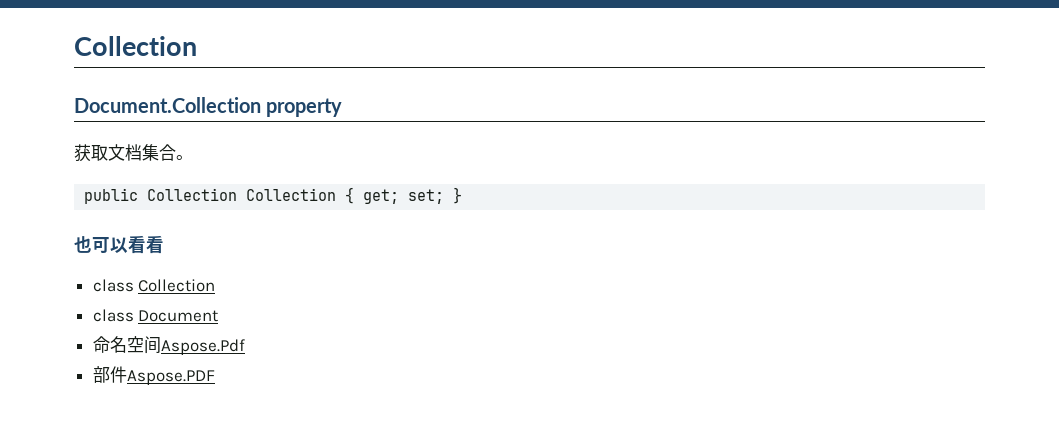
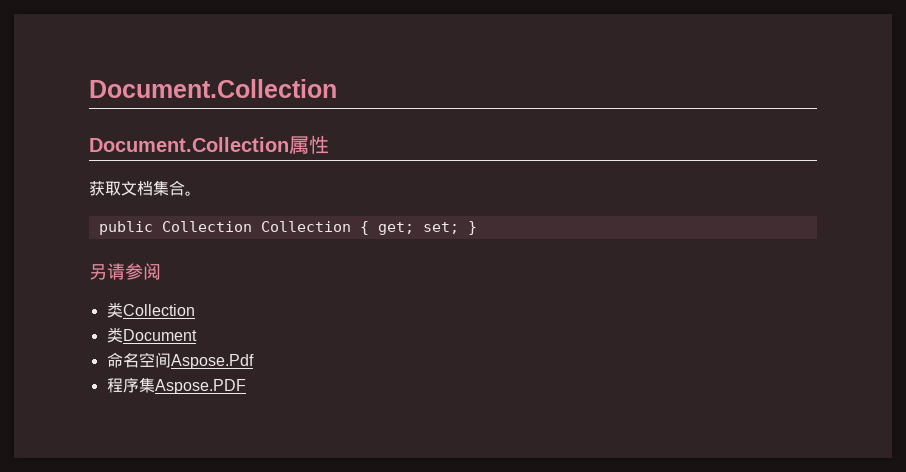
[74,36,197,56] [74,97,343,117] Collection // Document.Collection property -> [89,79,337,98] [89,135,329,154] Document.Collection // Document.Collection属性
[74,235,164,254] [92,279,216,292] [92,309,134,322] 也可以看看 // class Collection // class -> [89,263,161,280] [106,302,195,318] [106,327,123,343] 另请参阅 // 类Collection // 类
[92,366,127,383] 部件 -> [106,378,155,393] 程序集

